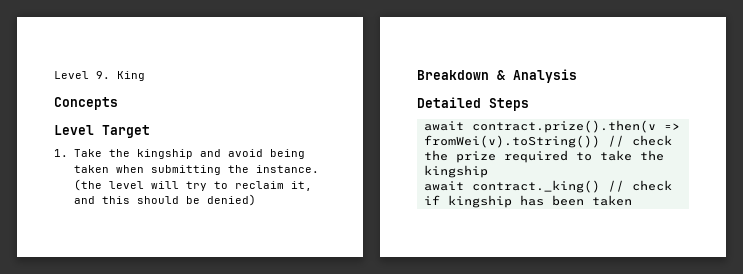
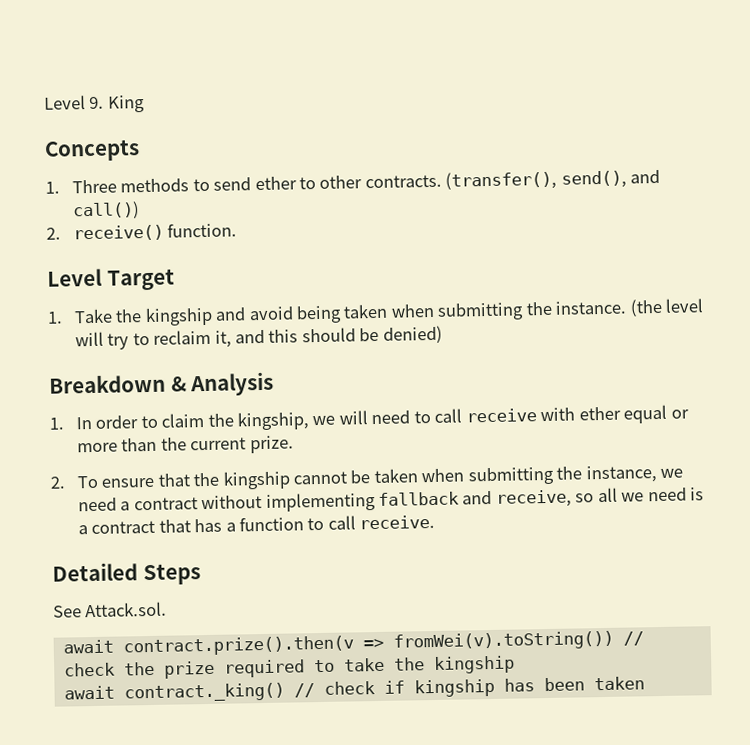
(118, 103) none -> [45,169,661,194] [71,201,140,220] [46,222,238,242] // 1. Three methods to send ether to other contracts. (transfer(), send(), and call()) // 2. receive() function.
(577, 76) none -> [49,404,689,431] [76,435,294,454] [50,465,684,490] [77,487,705,512] [77,514,436,535] // 1. In order to claim the kingship, we will need to call receive with ether equal or more than the current prize. // 2. To ensure that the kingship cannot be taken when submitting the instance, we need a contract without implementing fallback and receive, so all we need is a contract that has a function to call receive.
(529, 104) none -> [53,601,168,618] // See Attack.sol.

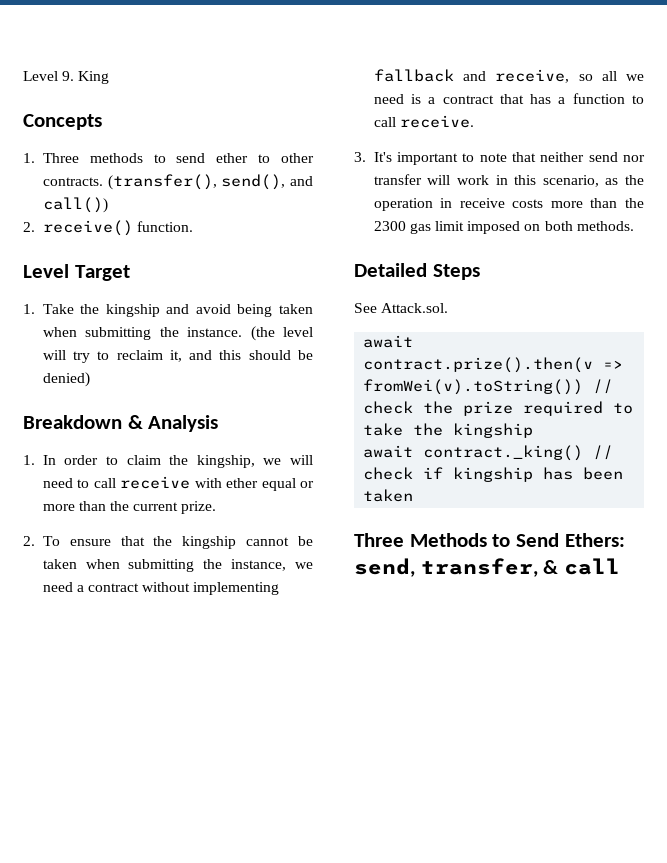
(436, 522) none -> [354,152,645,165] [373,174,644,187] [373,198,644,211] [373,221,634,234] // 3. It's important to note that neither send nor transfer will work in this scenario, as the operation in receive costs more than the 2300 gas limit imposed on both methods.
(645, 683) none -> [354,533,625,547] [354,558,621,577] // Three Methods to Send Ethers: send, transfer, & call

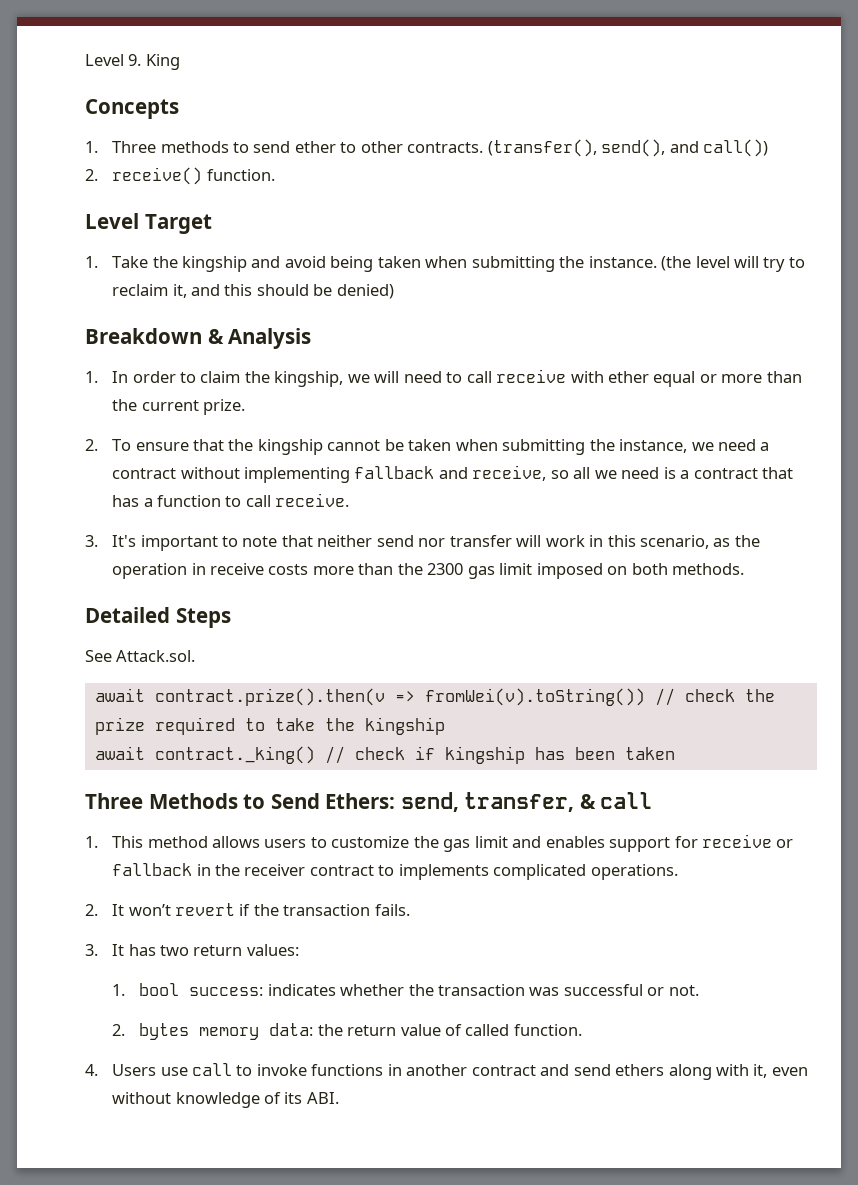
(621, 566) none -> [85,834,794,852] [112,863,678,880] [85,903,410,916] [85,944,299,956] [112,983,699,996] [112,1023,582,1040] [85,1063,808,1080] [112,1092,339,1108] // 1. This method allows users to customize the gas limit and enables support for receive or fallback in the receiver contract to implements complicated operations. // 2. It won’t revert if the transaction fails. // 3. It has two return values: // 1. bool success: indicates whether the transaction was successful or not. // 2. bytes memory data: the return value of called function. // 4. Users use call to invoke functions in another contract and send ethers along with it, even without knowledge of its ABI.

